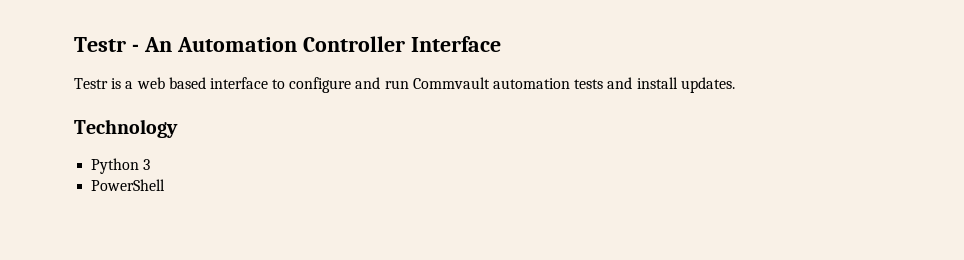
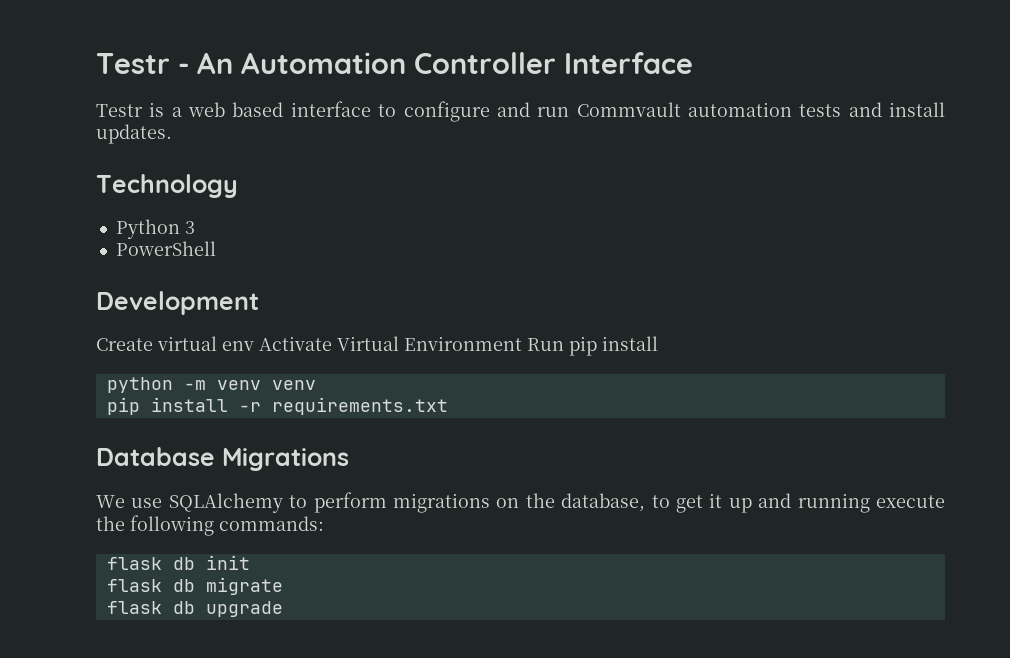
(166, 185) none -> [96,291,259,315] [96,336,658,356] [106,377,316,393] [106,397,448,415] [96,447,349,471] [96,492,945,513] [96,515,324,536] [106,555,250,570] [106,577,283,595] [106,601,283,617] // Development // Create virtual env Activate Virtual Environment Run pip install // python -m venv venv // pip install -r requirements.txt // Database Migrations // We use SQLAlchemy to perform migrations on the database, to get it up and running execute the following commands: // flask db init // flask db migrate // flask db upgrade

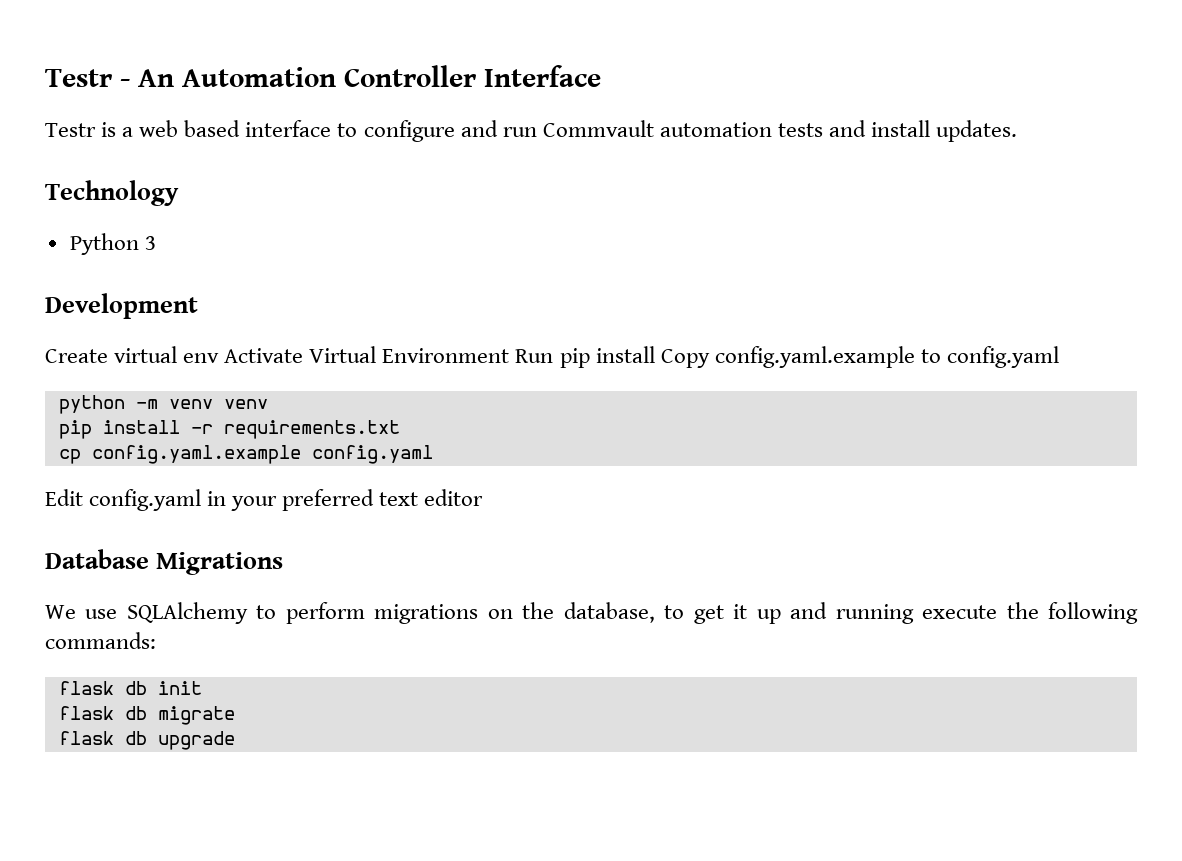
[115,241,216,256] // PowerShell -> (156, 243) none
(658, 343) none -> [660,346,1059,368] Copy config.yaml.example to config.yaml
(448, 406) none -> [58,445,433,464] [45,489,484,511] // cp config.yaml.example config.yaml // Edit config.yaml in your preferred text editor

